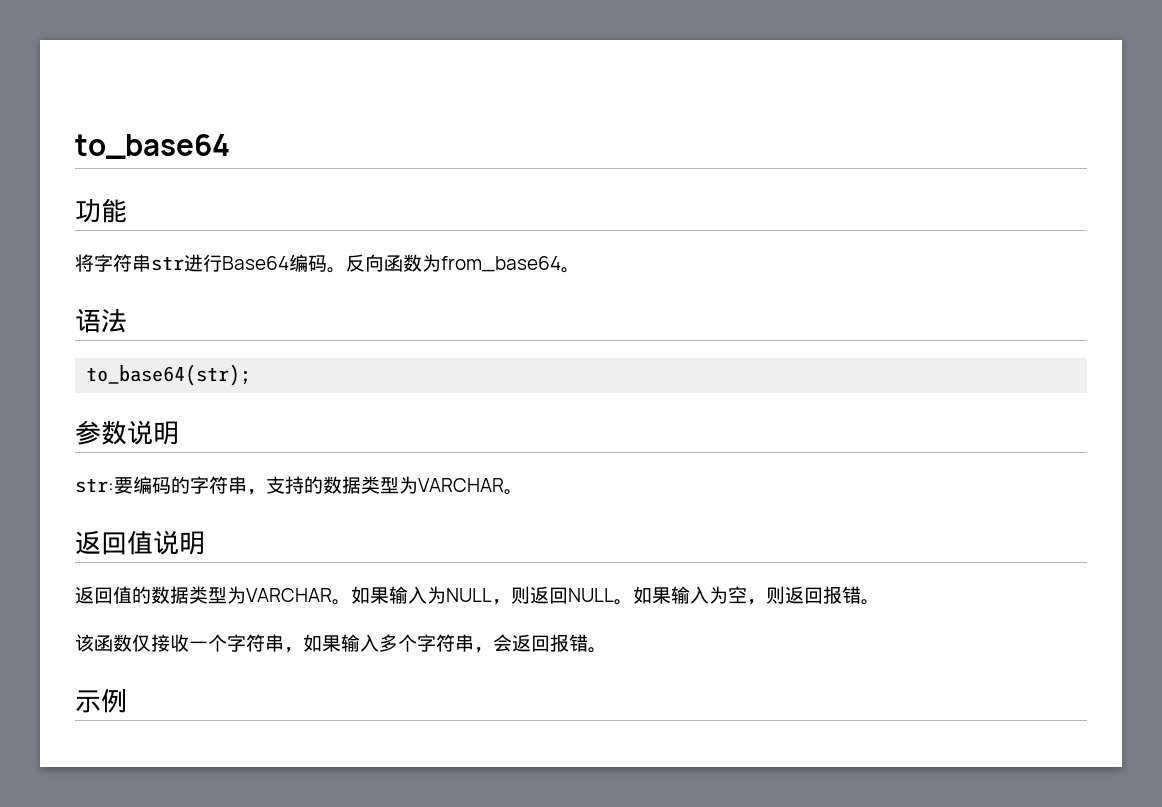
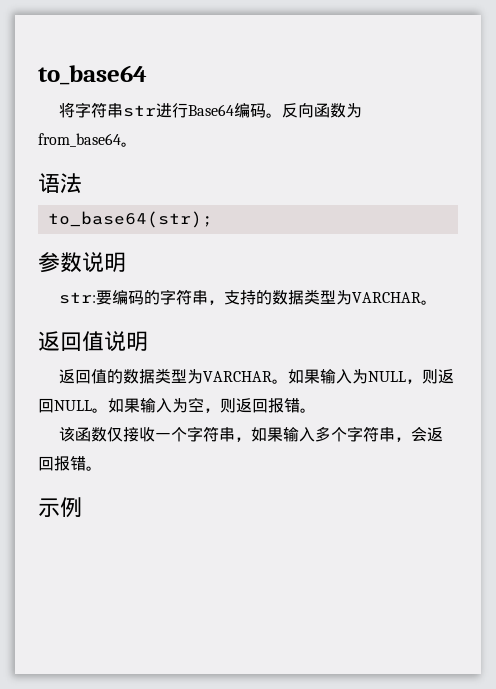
[75,198,127,223] // 功能 -> (147, 75) none

